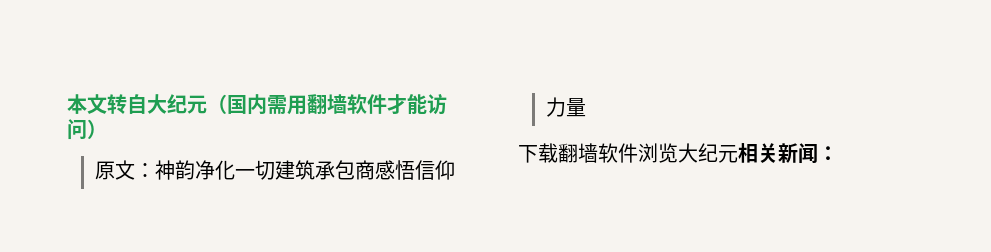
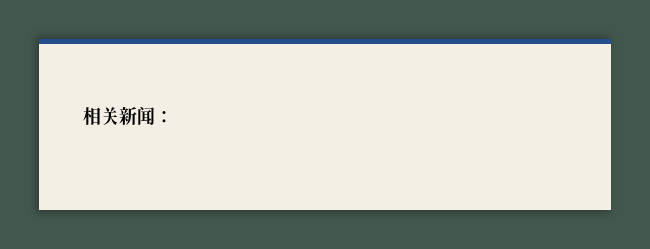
[67,94,447,115] [67,119,107,140] [94,160,455,180] [545,97,586,117] [518,143,738,163] 本文转自大纪元（国内需用翻墙软件才能访问） // 原文：神韵净化一切建筑承包商感悟信仰力量 // 下载翻墙软件浏览大纪元 -> (83, 116) none

